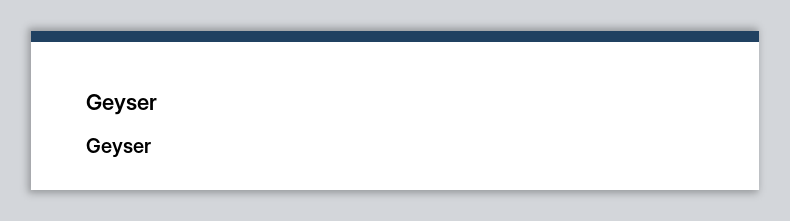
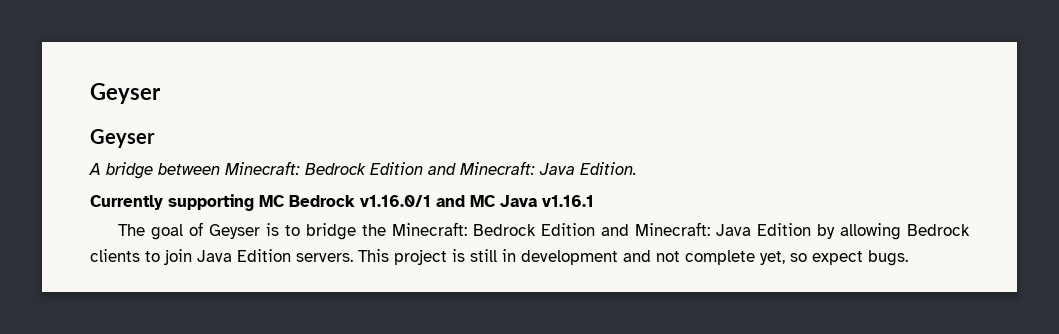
(151, 148) none -> [89,161,637,179] [90,194,594,211] [118,222,970,240] [90,249,908,266] // A bridge between Minecraft: Bedrock Edition and Minecraft: Java Edition. // Currently supporting MC Bedrock v1.16.0/1 and MC Java v1.16.1 // The goal of Geyser is to bridge the Minecraft: Bedrock Edition and Minecraft: Java Edition by allowing Bedrock clients to join Java Edition servers. This project is still in development and not complete yet, so expect bugs.

